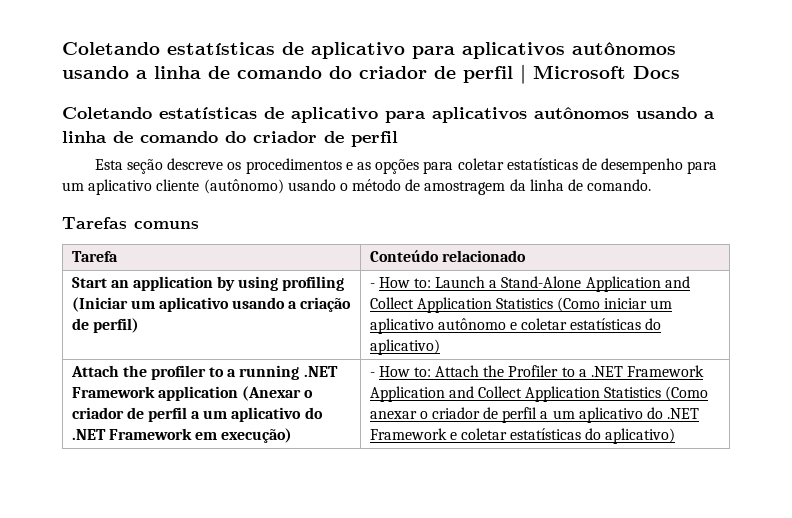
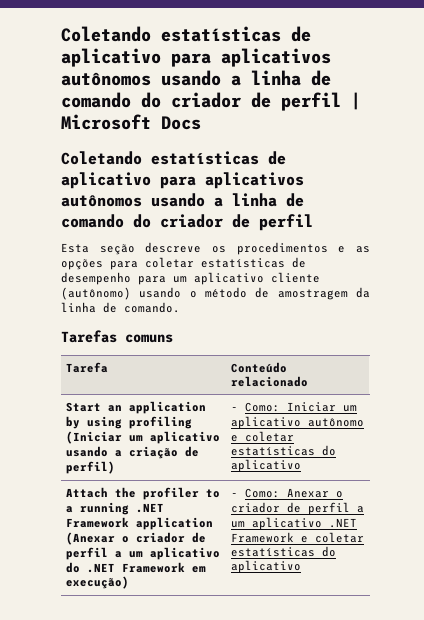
[378,276,690,292] [369,297,648,313] How to: Launch a Stand-Alone Application and Collect Application Statistics (Como iniciar -> [245,402,337,412] Como: Iniciar
[369,339,440,355] aplicativo) -> [231,459,302,472] aplicativo
[378,365,705,377] [369,386,709,402] [369,407,664,423] How to: Attach the Profiler to a .NET Framework Application and Collect Application Statistics (Como anexar o criador de perfil a um aplicativo do -> [245,488,344,498] [231,502,365,515] [231,517,323,530] Como: Anexar o criador de perfil a um aplicativo
[605,428,676,444] aplicativo) -> [231,560,302,573] aplicativo

